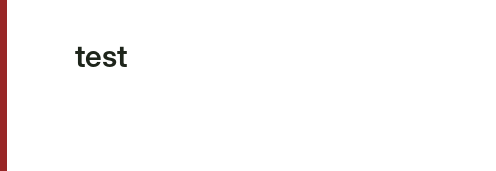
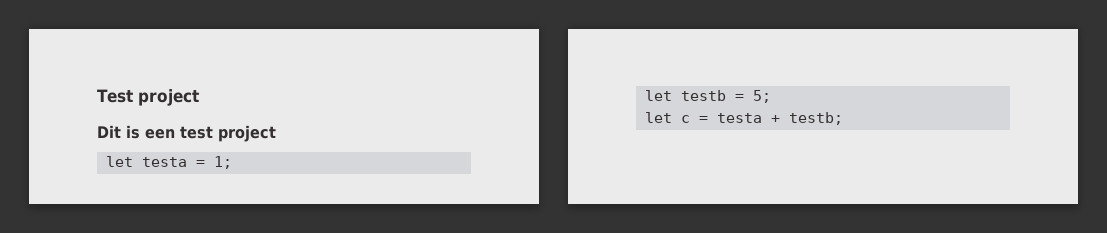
[75,46,127,67] test -> [97,89,199,106] [97,125,276,142] [105,156,232,169] [644,90,771,103] [644,112,843,125] Test project // Dit is een test project // let testa = 1; // let testb = 5; // let c = testa + testb;

